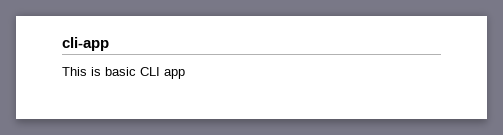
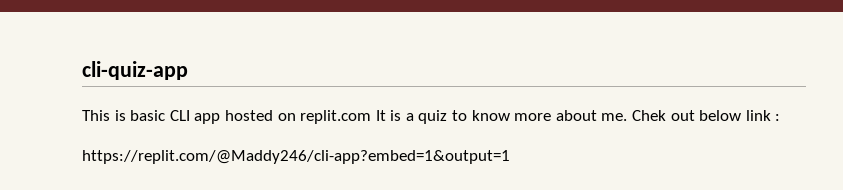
[62,37,109,51] cli-app -> [82,61,188,80] cli-quiz-app
(185, 74) none -> [224,110,781,124] [82,150,510,164] hosted on replit.com It is a quiz to know more about me. Chek out below link : // https://replit.com/@Maddy246/cli-app?embed=1&output=1

